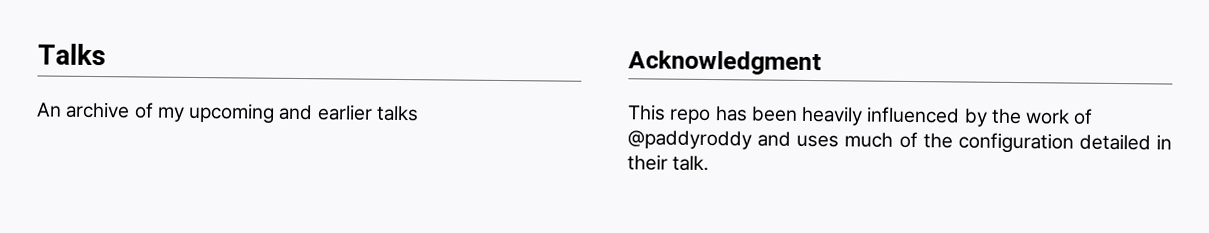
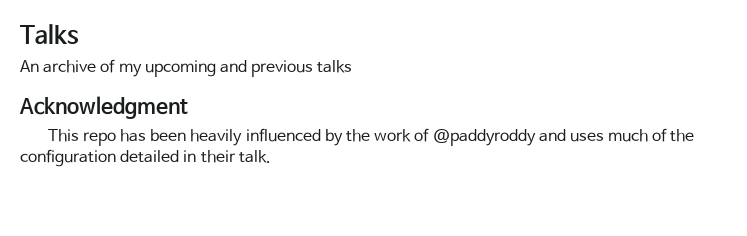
[316,104,373,121] earlier -> [251,60,314,77] previous

